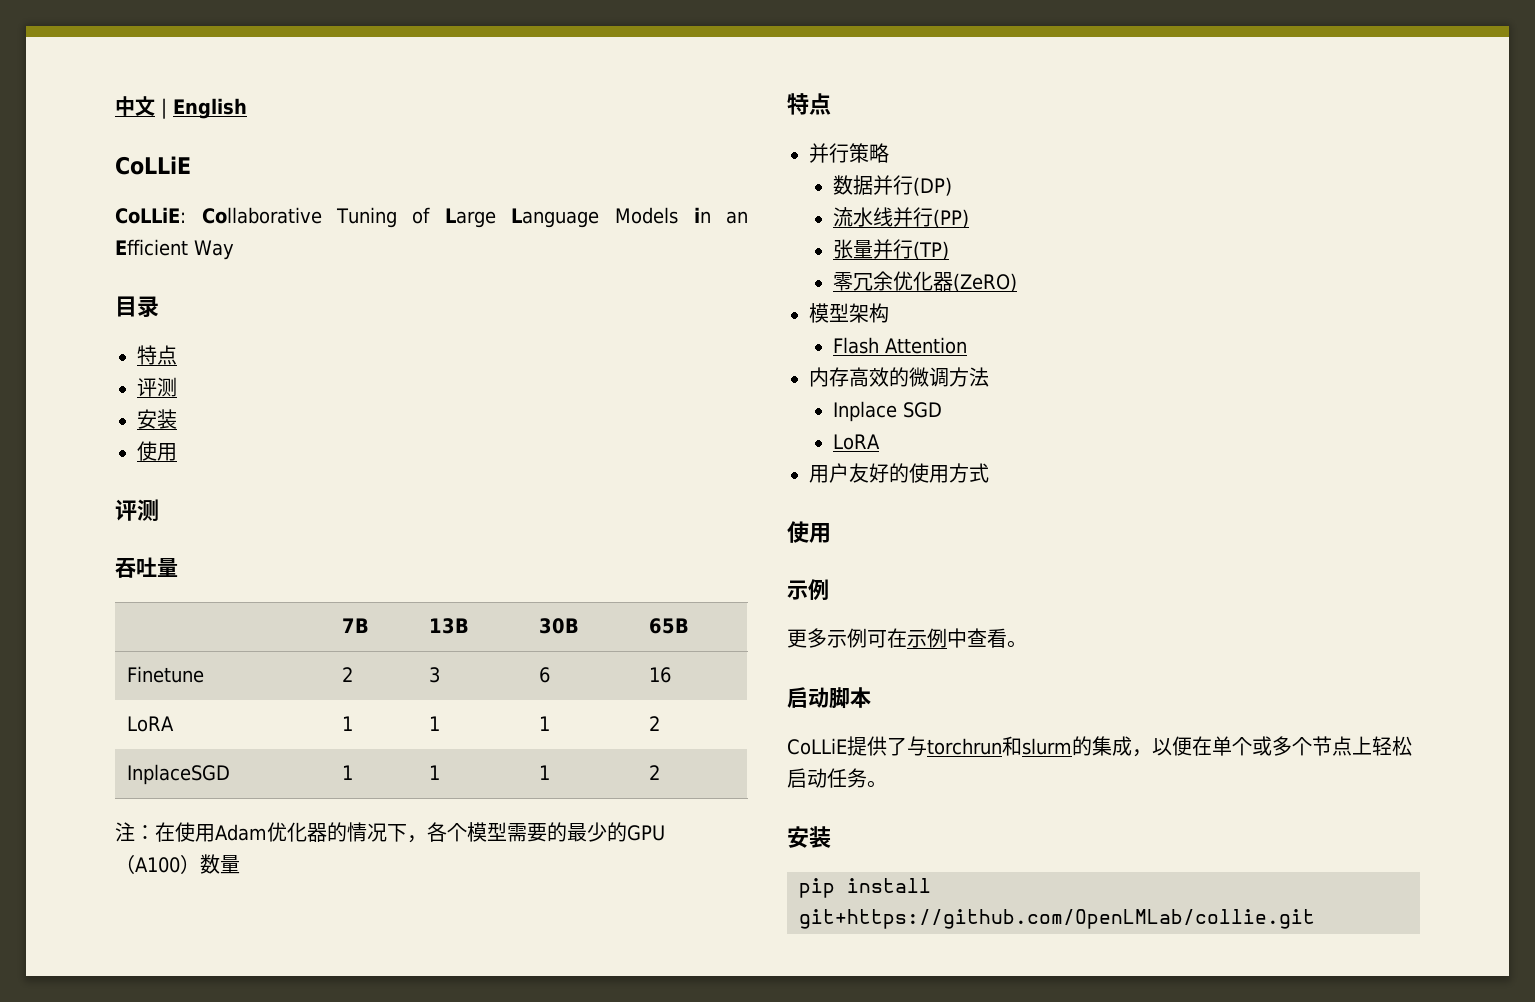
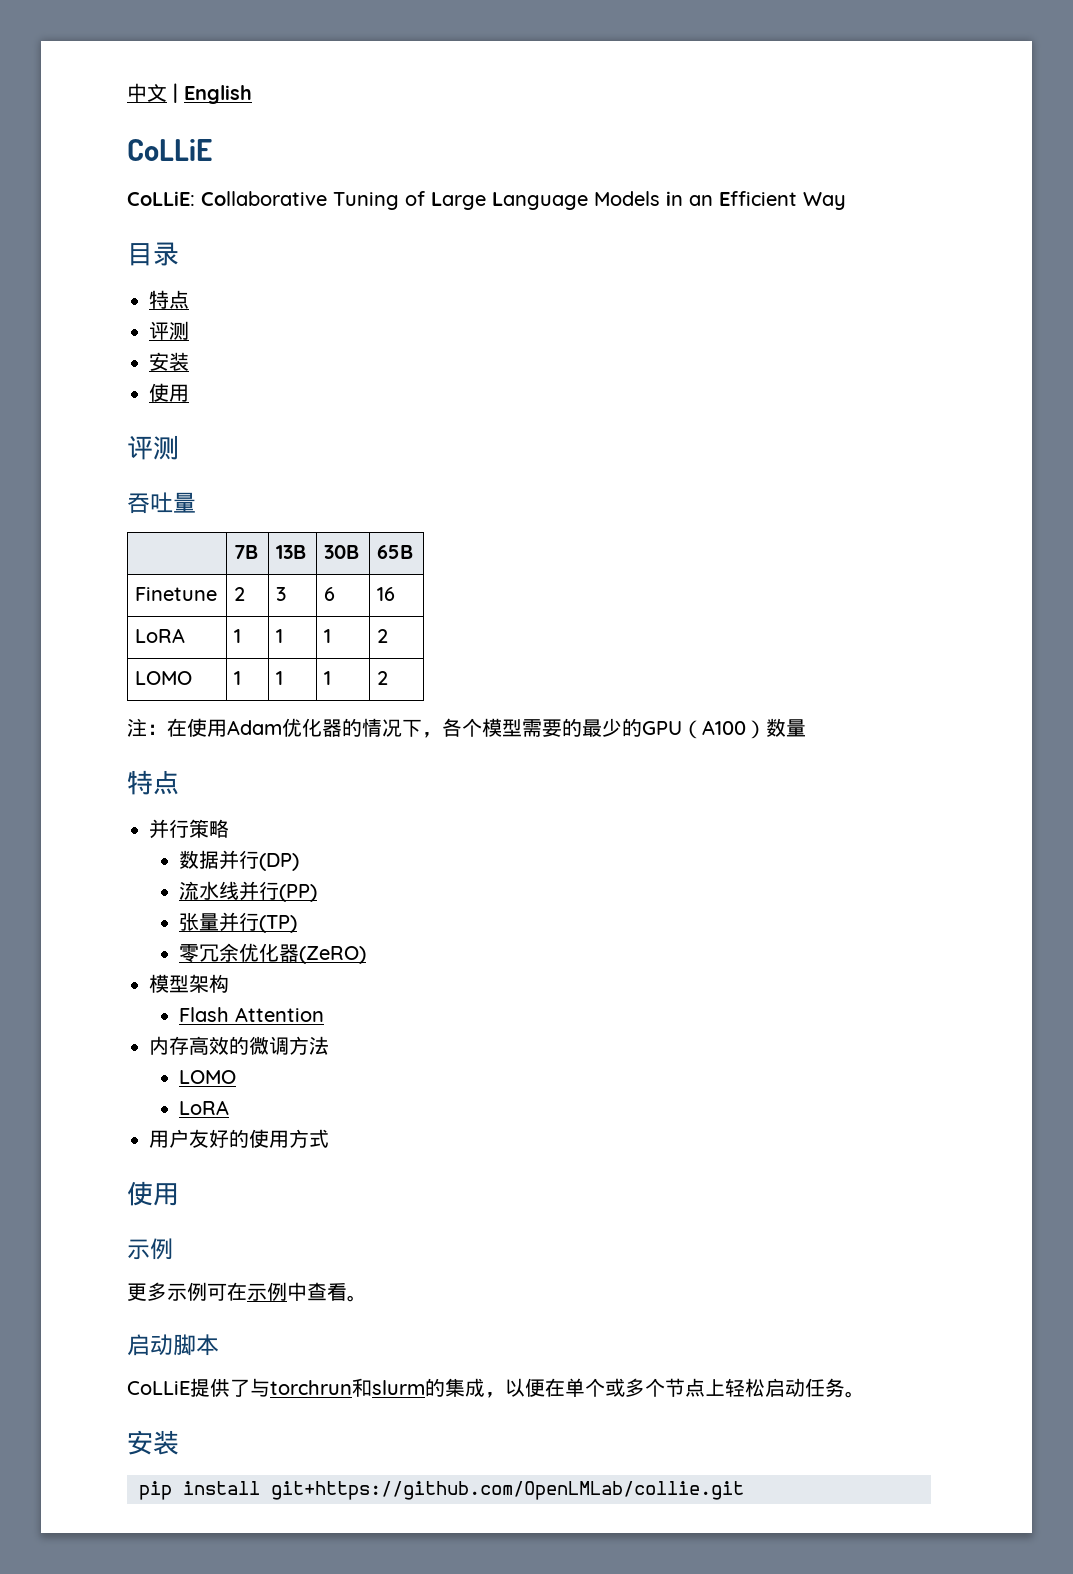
[127,764,231,785] InplaceSGD -> [135,671,193,685] LOMO
[833,401,943,422] Inplace SGD -> [178,1070,236,1084] LOMO

